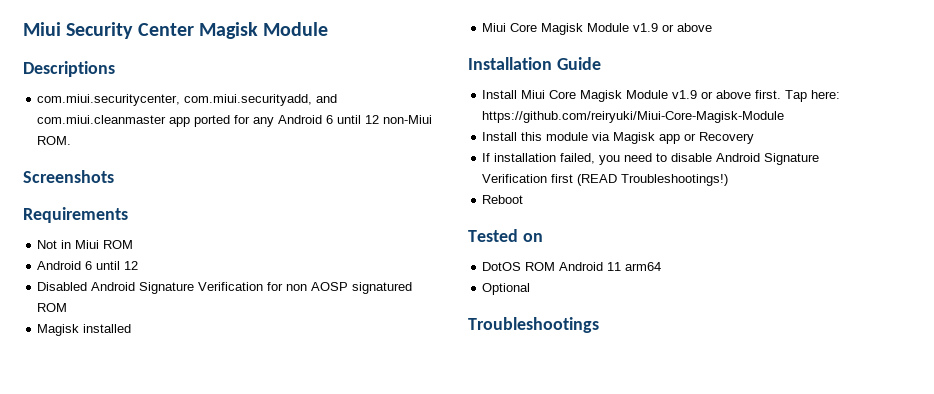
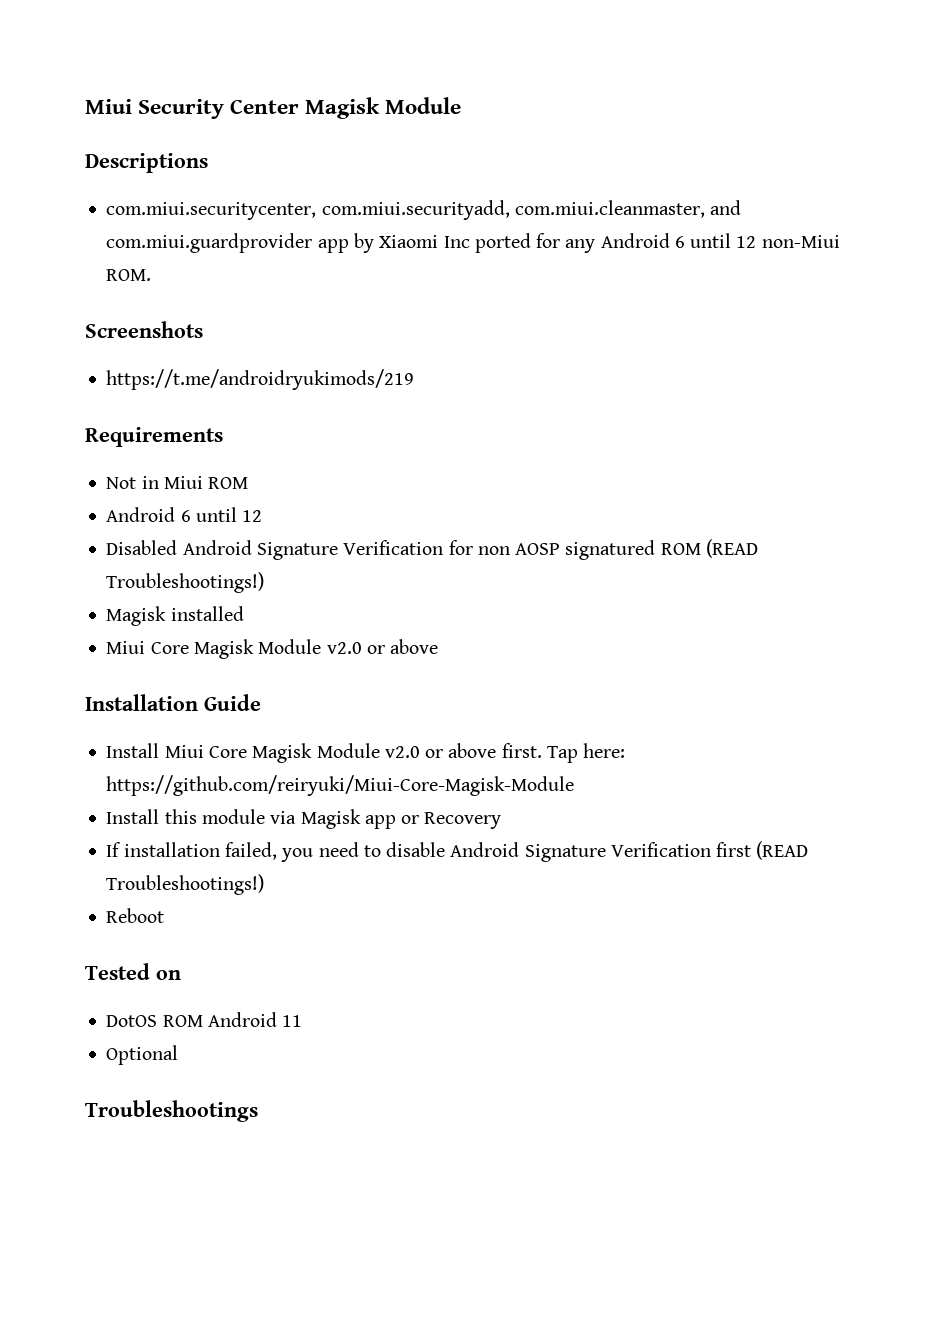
[316,94,338,103] [37,115,191,127] and com.miui.cleanmaster app -> [514,200,742,218] [106,233,470,253] com.miui.cleanmaster, and com.miui.guardprovider app by Xiaomi Inc
(114, 176) none -> [106,369,415,390] // https://t.me/androidryukimods/219
(68, 307) none -> [705,539,758,558] [106,572,265,593] (READ Troubleshootings!)
[633,23,659,32] v1.9 -> [326,642,362,654] v2.0
[672,90,698,99] v1.9 -> [384,746,420,758] v2.0
[625,262,662,271] arm64 -> (303, 1021) none

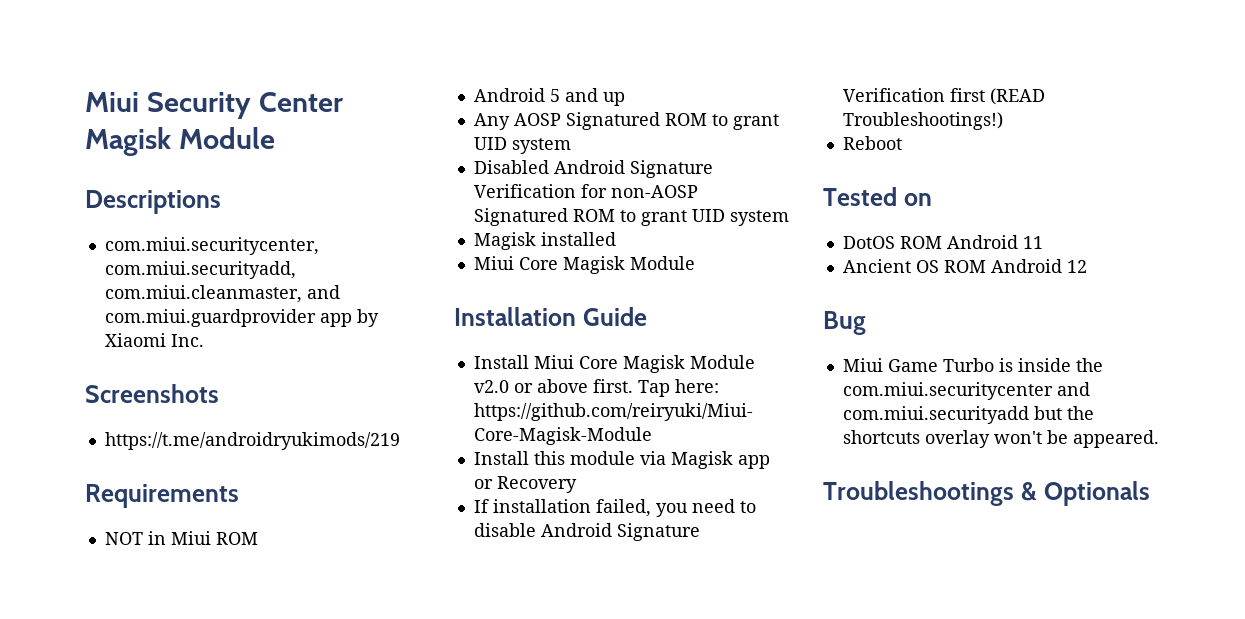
[443,233,840,253] [106,269,152,281] Inc ported for any Android 6 until 12 non-Miui ROM. -> [170,334,204,347] Inc.
[106,477,137,489] Not -> [104,532,143,545] NOT
[180,507,263,522] 6 until 12 -> [549,88,625,106] [473,112,779,130] [473,137,571,154] 5 and up // Any AOSP Signatured ROM to grant UID system
[477,539,758,560] [106,572,265,593] non AOSP signatured ROM (READ Troubleshootings!) -> [610,185,698,198] [473,208,789,226] non-AOSP Signatured ROM to grant UID system
[326,639,439,654] v2.0 or above -> (695, 263) none
[106,1045,179,1065] Optional -> [842,259,1087,273] [823,311,866,335] [842,358,1103,372] [842,382,1090,400] [842,406,1094,424] [842,430,1159,448] Ancient OS ROM Android 12 // Bug // Miui Game Turbo is inside the com.miui.securitycenter and com.miui.securityadd but the shortcuts overlay won't be appeared.
(258, 1111) none -> [1020,481,1150,506] & Optionals

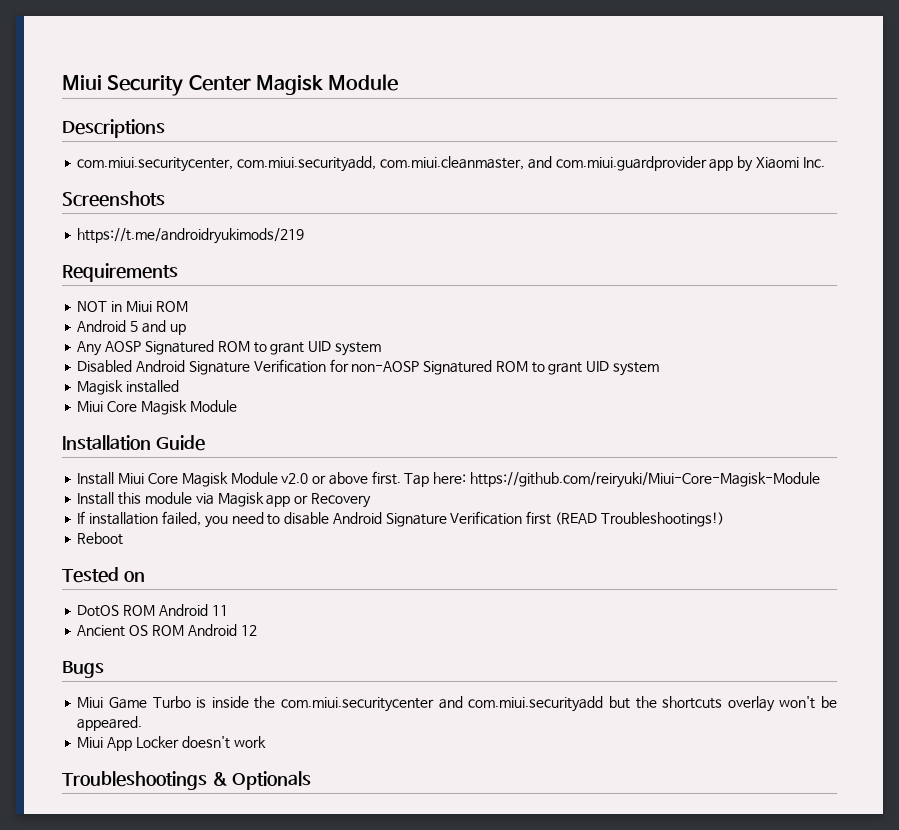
[823,311,866,335] Bug -> [62,661,104,678] Bugs
(1159, 439) none -> [77,736,266,751] // Miui App Locker doesn't work

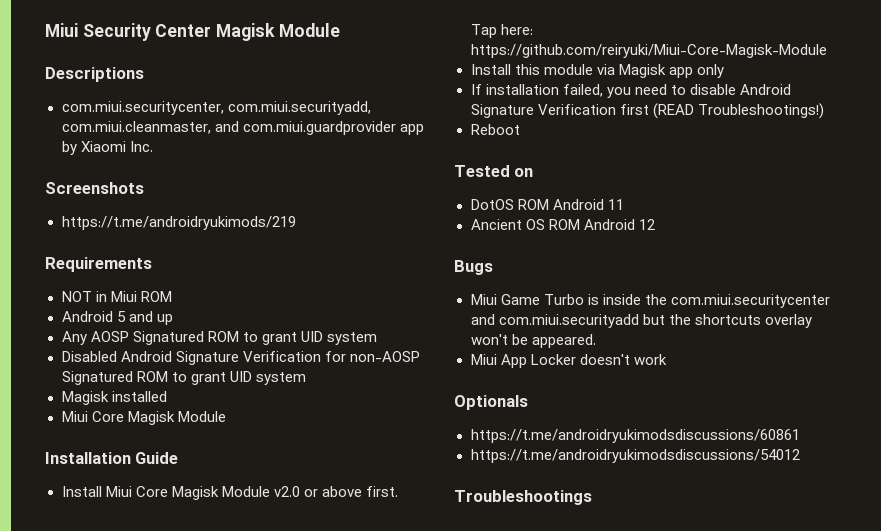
[294,493,371,508] or Recovery -> [696,64,724,78] only
(266, 742) none -> [454,395,528,410] [470,429,800,443] [470,449,800,463] // Optionals // https://t.me/androidryukimodsdiscussions/60861 // https://t.me/androidryukimodsdiscussions/54012
[211,771,312,790] & Optionals -> (592, 497) none

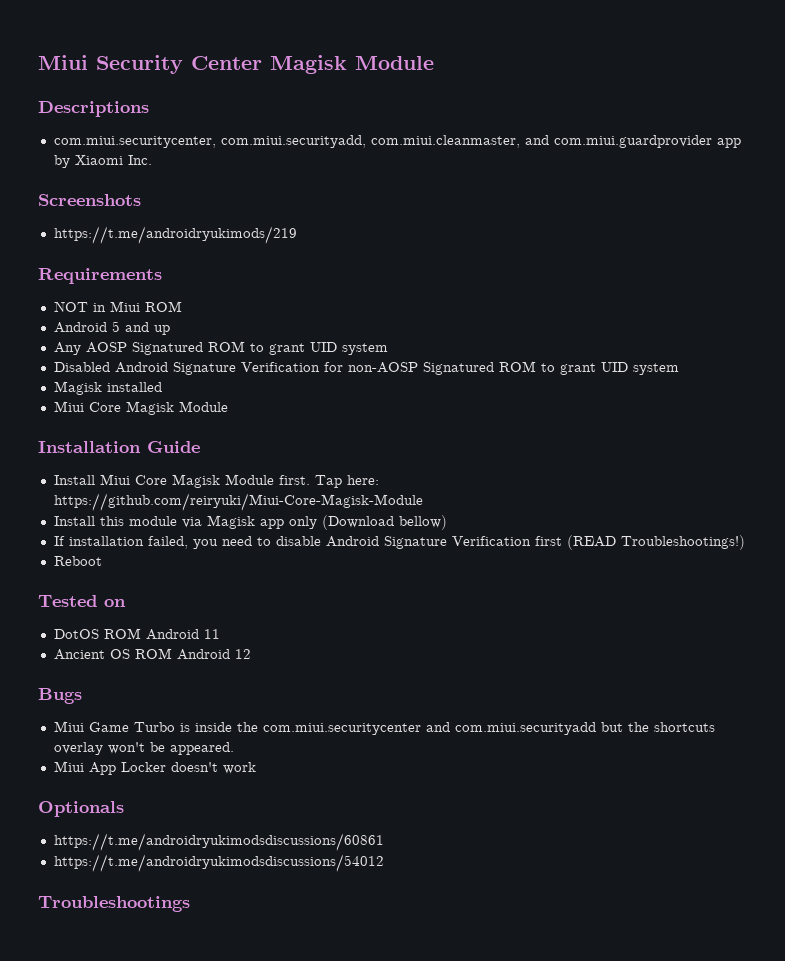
[273,486,362,497] v2.0 or above -> (274, 479) none
(724, 71) none -> [321,515,447,530] (Download bellow)

